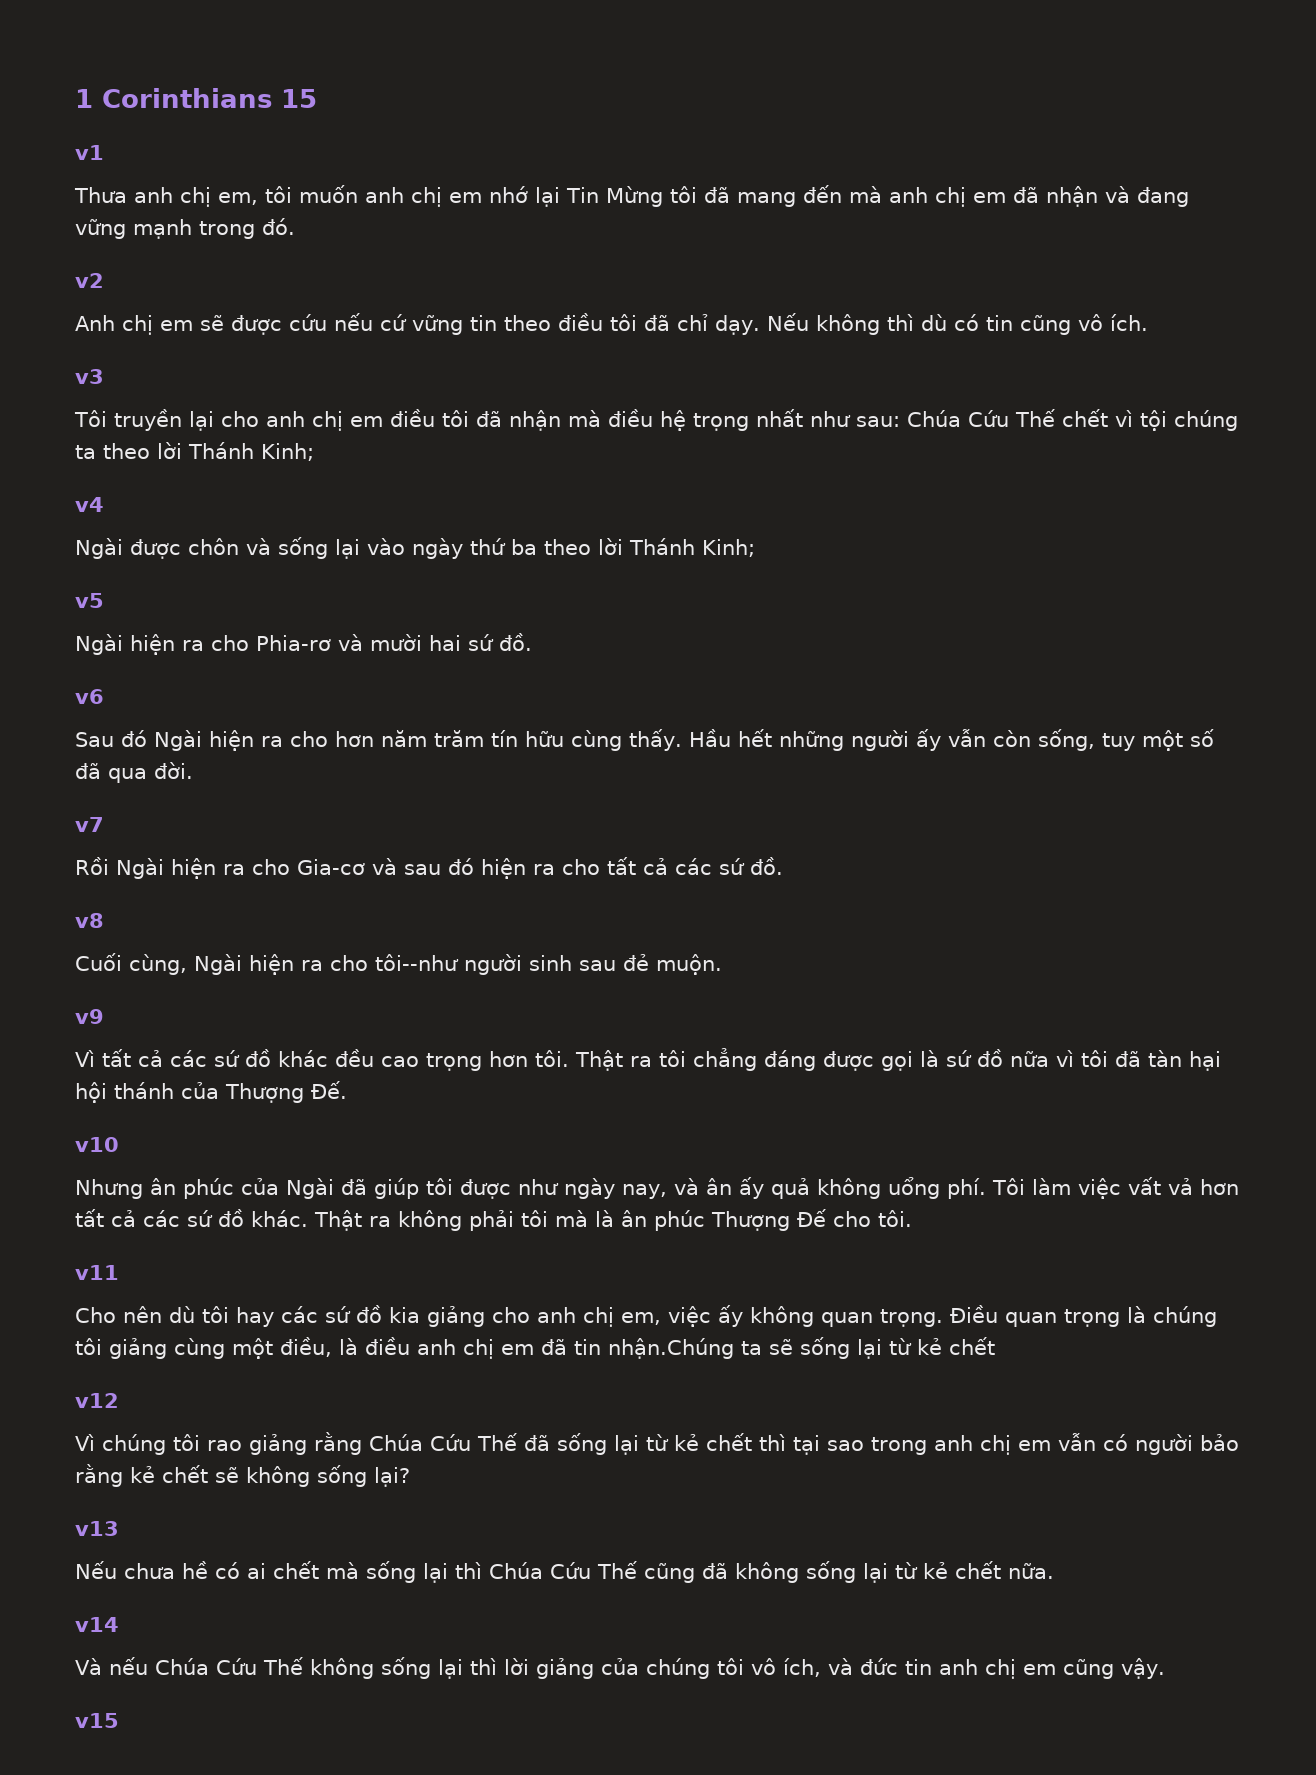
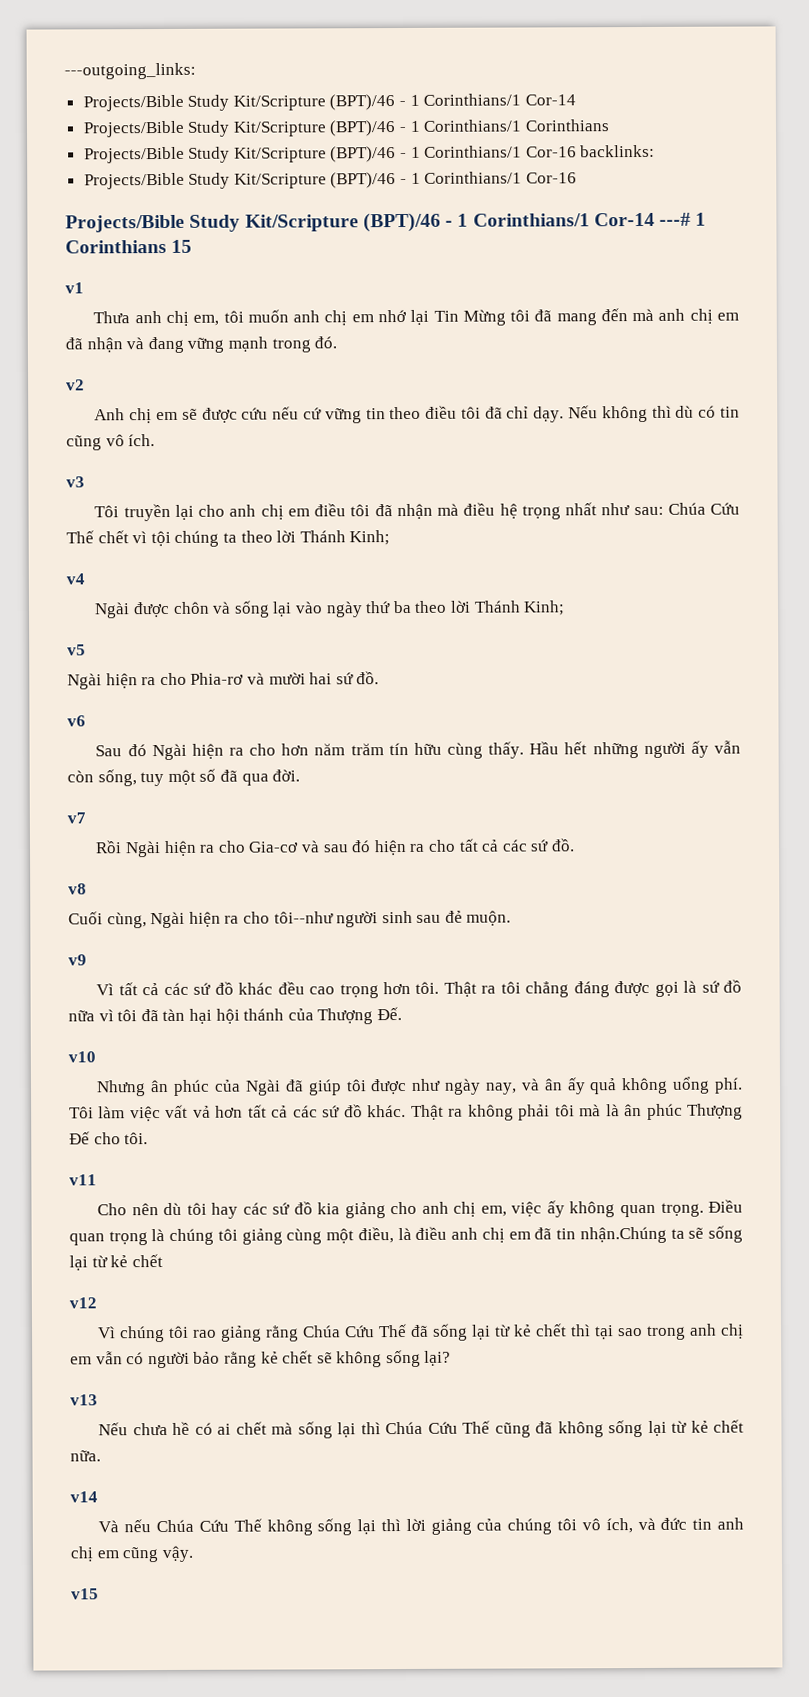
(75, 98) none -> [64,62,196,80] [82,93,576,112] [82,119,609,138] [83,144,656,164] [83,171,577,190] [65,212,692,233] ---outgoing_links: // Projects/Bible Study Kit/Scripture (BPT)/46 - 1 Corinthians/1 Cor-14 // Projects/Bible Study Kit/Scripture (BPT)/46 - 1 Corinthians/1 Corinthians // Projects/Bible Study Kit/Scripture (BPT)/46 - 1 Corinthians/1 Cor-16 backlinks: // Projects/Bible Study Kit/Scripture (BPT)/46 - 1 Corinthians/1 Cor-16 // Projects/Bible Study Kit/Scripture (BPT)/46 - 1 Corinthians/1 Cor-14 ---#

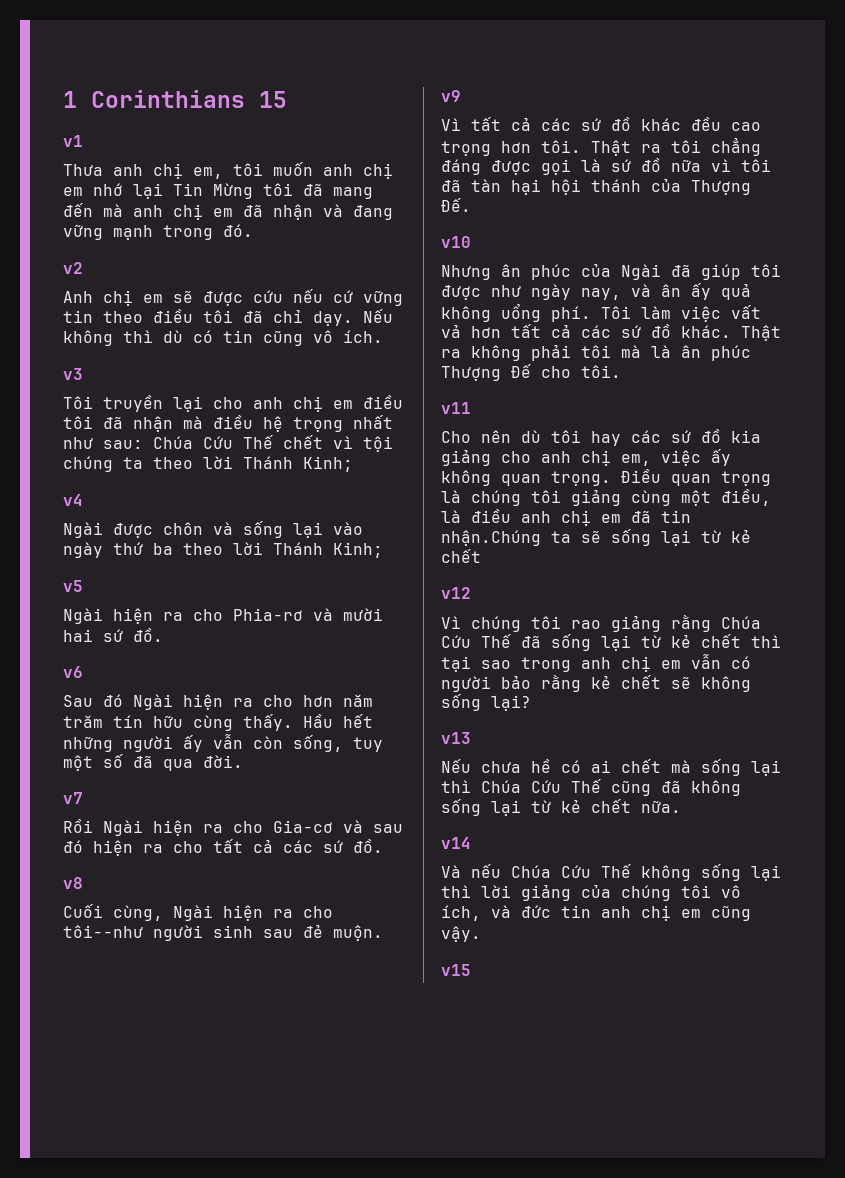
[64,62,196,80] [82,93,576,112] [82,119,609,138] [83,144,656,164] [83,171,577,190] [65,212,692,233] ---outgoing_links: // Projects/Bible Study Kit/Scripture (BPT)/46 - 1 Corinthians/1 Cor-14 // Projects/Bible Study Kit/Scripture (BPT)/46 - 1 Corinthians/1 Corinthians // Projects/Bible Study Kit/Scripture (BPT)/46 - 1 Corinthians/1 Cor-16 backlinks: // Projects/Bible Study Kit/Scripture (BPT)/46 - 1 Corinthians/1 Cor-16 // Projects/Bible Study Kit/Scripture (BPT)/46 - 1 Corinthians/1 Cor-14 ---# -> (63, 99) none

